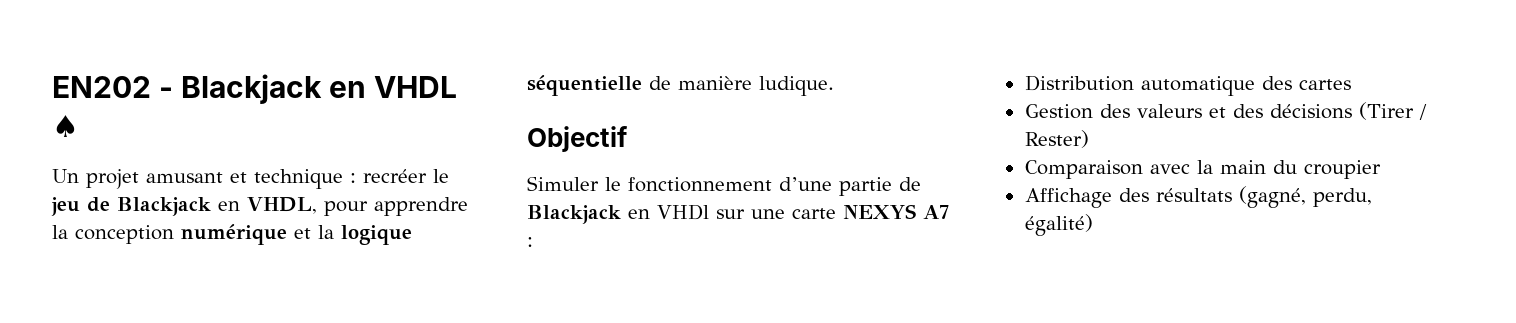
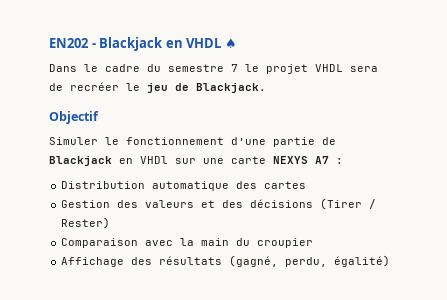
[52,169,449,189] [51,197,468,216] [52,224,412,245] [527,75,834,96] Un projet amusant et technique : recréer le jeu de Blackjack en VHDL, pour apprendre la conception numérique et la logique séquentielle de manière ludique. -> [49,64,378,74] [49,82,266,93] Dans le cadre du semestre 7 le projet VHDL sera de recréer le jeu de Blackjack.

